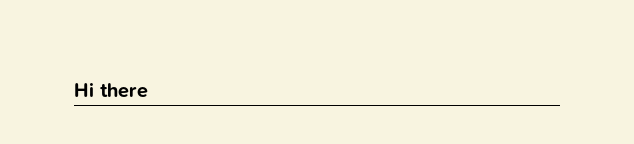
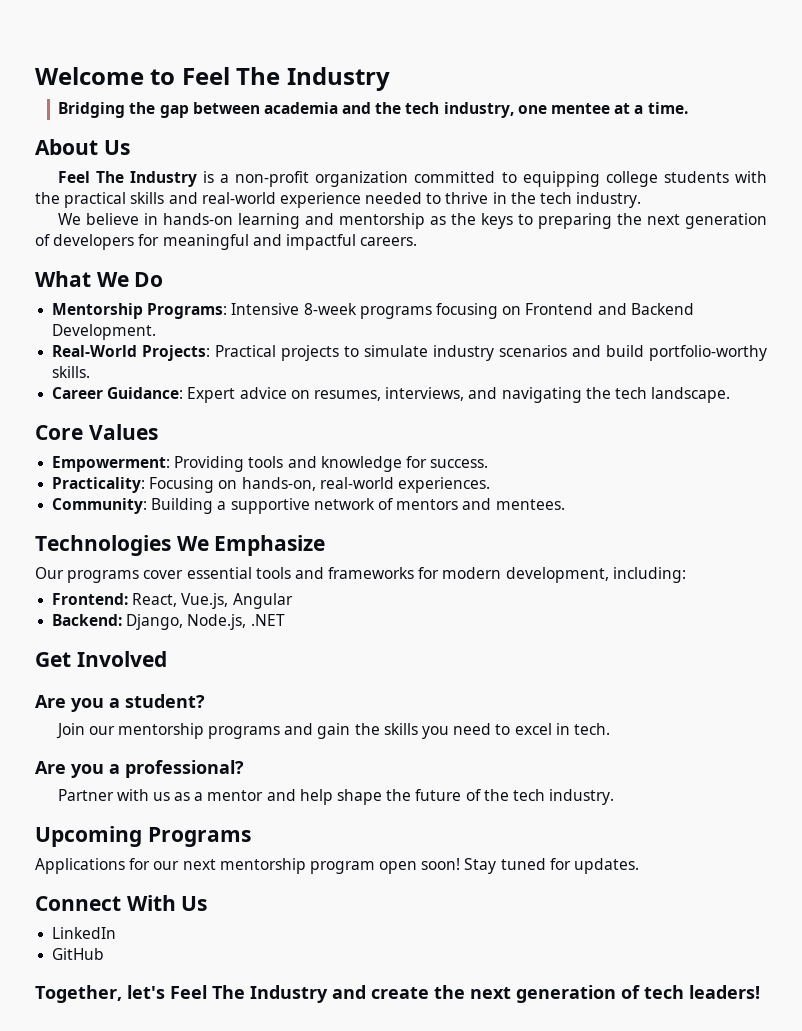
[74,82,148,98] Hi there -> [35,67,390,91] [58,102,688,118] [35,139,130,155] [57,171,767,187] [35,192,642,208] [57,213,768,229] [35,234,418,250] [35,271,164,287] [52,303,694,319] [52,324,157,340] [52,345,768,361] [52,366,91,378] [52,387,731,403] [35,424,158,440] [52,456,489,472] [52,477,490,493] [52,498,565,514] [35,535,326,556] [35,567,686,583] [52,593,293,609] [52,614,285,630] [35,651,167,667] [35,694,205,712] [55,723,610,739] [35,760,244,778] [57,789,615,805] [35,826,251,847] [35,858,640,874] [35,895,208,911] [52,927,117,939] [52,948,105,960] [35,985,760,1003] Welcome to Feel The Industry // Bridging the gap between academia and the tech industry, one mentee at a time. // About Us // Feel The Industry is a non-profit organization committed to equipping college students with the practical skills and real-world experience needed to thrive in the tech industry. // We believe in hands-on learning and mentorship as the keys to preparing the next generation of developers for meaningful and impactful careers. // What We Do // Mentorship Programs: Intensive 8-week programs focusing on Frontend and Backend Development. // Real-World Projects: Practical projects to simulate industry scenarios and build portfolio-worthy skills. // Career Guidance: Expert advice on resumes, interviews, and navigating the tech landscape. // Core Values // Empowerment: Providing tools and knowledge for success. // Practicality: Focusing on hands-on, real-world experiences. // Community: Building a supportive network of mentors and mentees. // Technologies We Emphasize // Our programs cover essential tools and frameworks for modern development, including: // Frontend: React, Vue.js, Angular // Backend: Django, Node.js, .NET // Get Involved // Are you a student? // Join our mentorship programs and gain the skills you need to excel in tech. // Are you a professional? // Partner with us as a mentor and help shape the future of the tech industry. // Upcoming Programs // Applications for our next mentorship program open soon! Stay tuned for updates. // Connect With Us // LinkedIn // GitHub // Together, let's Feel The Industry and create the next generation of tech leaders!

